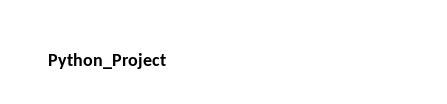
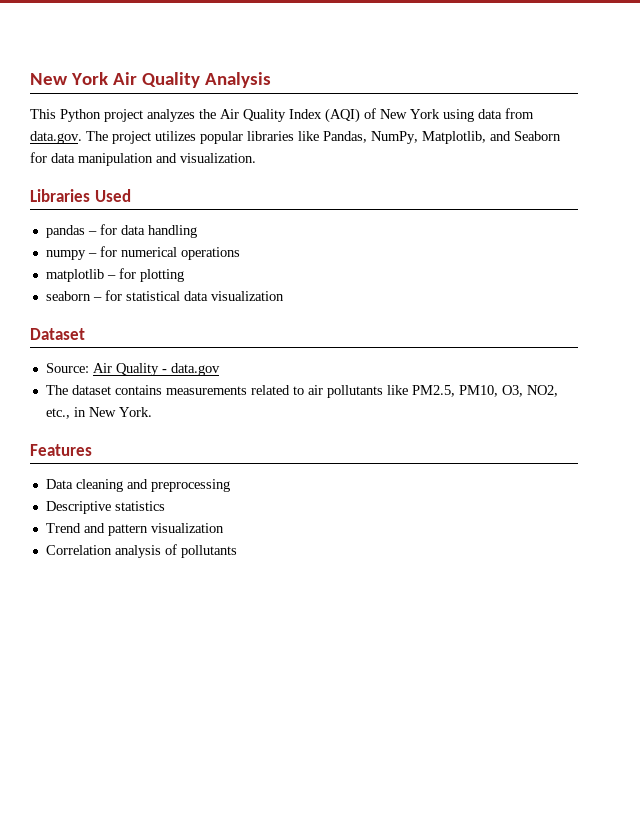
[48,53,166,69] Python_Project -> [30,72,271,88] [30,108,534,123] [30,131,561,144] [30,152,256,166] [30,189,131,202] [45,224,197,238] [45,246,240,260] [45,268,184,282] [45,290,284,301] [30,328,85,340] [45,363,220,376] [45,385,558,398] [45,407,152,419] [30,444,92,456] [45,479,230,492] [45,501,165,514] [45,523,224,536] [45,544,237,558] New York Air Quality Analysis // This Python project analyzes the Air Quality Index (AQI) of New York using data from data.gov. The project utilizes popular libraries like Pandas, NumPy, Matplotlib, and Seaborn for data manipulation and visualization. // Libraries Used // pandas – for data handling // numpy – for numerical operations // matplotlib – for plotting // seaborn – for statistical data visualization // Dataset // Source: Air Quality - data.gov // The dataset contains measurements related to air pollutants like PM2.5, PM10, O3, NO2, etc., in New York. // Features // Data cleaning and preprocessing // Descriptive statistics // Trend and pattern visualization // Correlation analysis of pollutants

